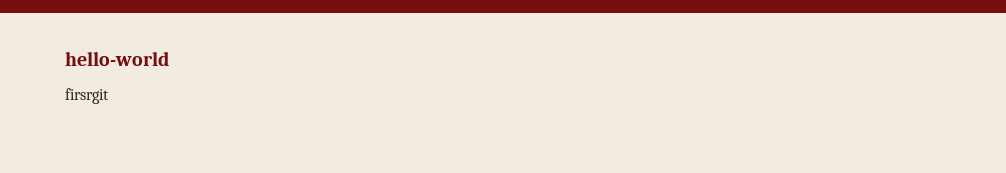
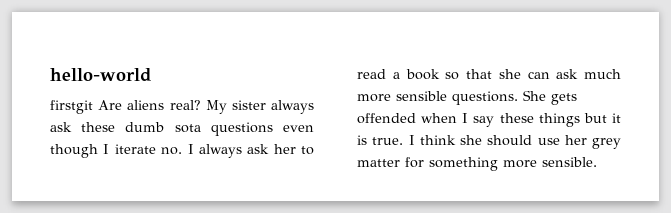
[65,88,109,104] firsrgit -> [50,100,314,114] [50,122,314,136] [50,144,314,158] [357,69,621,80] [357,90,577,105] [357,113,621,127] [357,135,621,149] [357,157,597,171] firstgit Are aliens real? My sister always ask these dumb sota questions even though I iterate no. I always ask her to read a book so that she can ask much more sensible questions. She gets offended when I say these things but it is true. I think she should use her grey matter for something more sensible.

